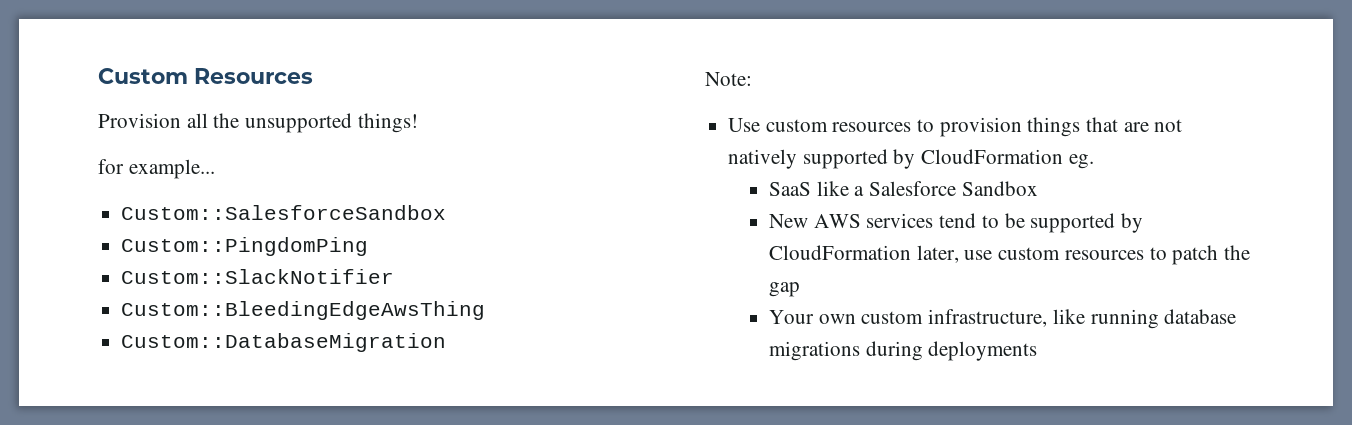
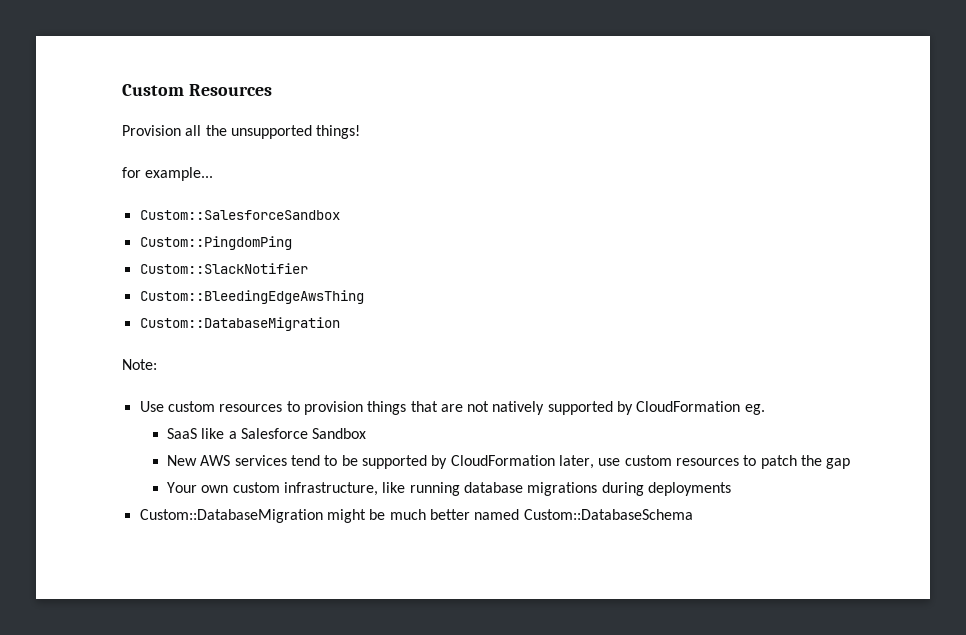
(1038, 351) none -> [139,509,693,523] // Custom::DatabaseMigration might be much better named Custom::DatabaseSchema

